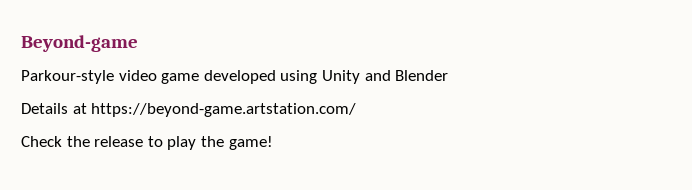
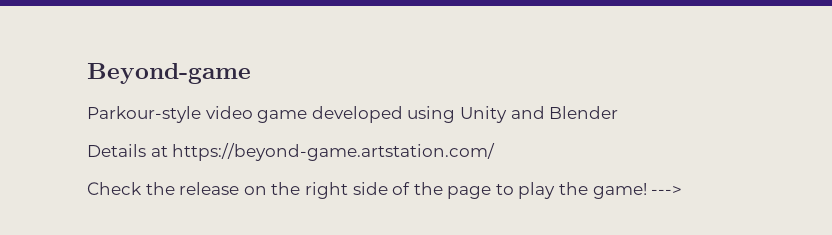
(144, 141) none -> [243,182,492,199] on the right side of the page
(273, 143) none -> [651,185,683,195] --->

